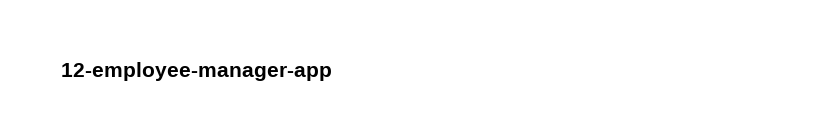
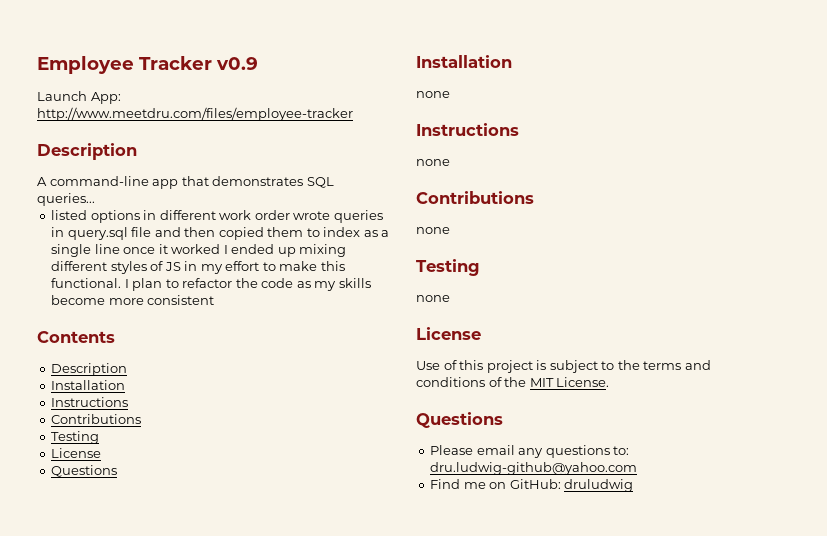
[61,62,332,81] 12-employee-manager-app -> [37,56,258,74] [37,91,121,104] [37,107,353,121] [37,143,137,160] [37,176,334,189] [37,193,95,206] [51,210,383,223] [51,227,390,240] [51,244,347,257] [51,261,345,274] [51,278,371,291] [51,295,215,305] [37,331,115,343] [51,363,128,376] [51,380,126,390] [51,397,129,407] [51,414,142,424] [51,431,100,444] [51,448,102,458] [51,465,118,477] [416,55,512,68] [416,91,450,98] [416,123,519,136] [416,159,450,166] [416,191,534,204] [416,227,450,234] [416,259,480,276] [416,295,450,302] [416,327,481,340] [416,360,711,373] [416,377,610,387] [416,412,503,428] [430,445,630,458] [430,462,638,475] [430,479,634,492] Employee Tracker v0.9 // Launch App: http://www.meetdru.com/files/employee-tracker // Description // A command-line app that demonstrates SQL queries... // listed options in different work order wrote queries in query.sql file and then copied them to index as a single line once it worked I ended up mixing different styles of JS in my effort to make this functional. I plan to refactor the code as my skills become more consistent // Contents // Description // Installation // Instructions // Contributions // Testing // License // Questions // Installation // none // Instructions // none // Contributions // none // Testing // none // License // Use of this project is subject to the terms and conditions of the MIT License. // Questions // Please email any questions to: dru.ludwig-github@yahoo.com // Find me on GitHub: druludwig

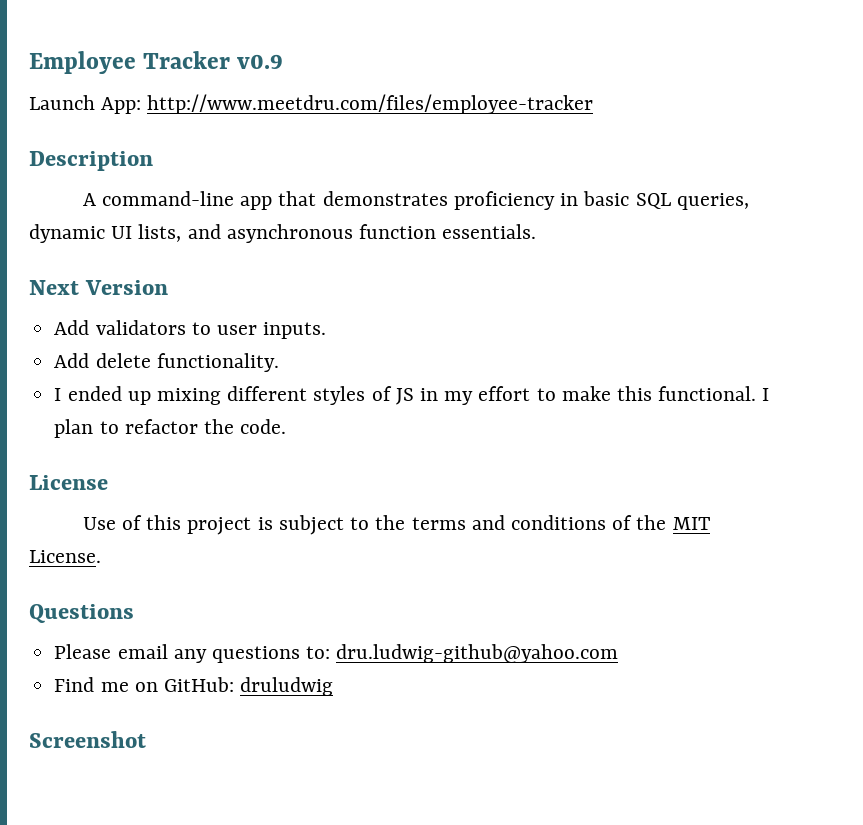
[306,177,334,188] [37,193,95,206] [51,210,383,223] [51,227,390,240] [51,244,221,257] SQL queries... // listed options in different work order wrote queries in query.sql file and then copied them to index as a single line once it worked -> [453,191,749,210] [29,224,537,243] [29,280,168,295] [54,320,327,339] [54,353,279,372] proficiency in basic SQL queries, dynamic UI lists, and asynchronous function essentials. // Next Version // Add validators to user inputs. // Add delete functionality. //
[261,278,371,291] [51,295,215,305] [37,331,115,343] [51,363,128,376] [51,380,126,390] [51,397,129,407] [51,414,142,424] [51,431,100,444] [51,448,102,458] [51,465,118,477] [416,55,512,68] [416,91,450,98] [416,123,519,136] [416,159,450,166] [416,191,534,204] [416,227,450,234] [416,259,480,276] [416,295,450,302] code as my skills become more consistent // Contents // Description // Installation // Instructions // Contributions // Testing // License // Questions // Installation // none // Instructions // none // Contributions // none // Testing // none -> [240,419,287,434] code.
(634, 485) none -> [29,731,146,748] // Screenshot

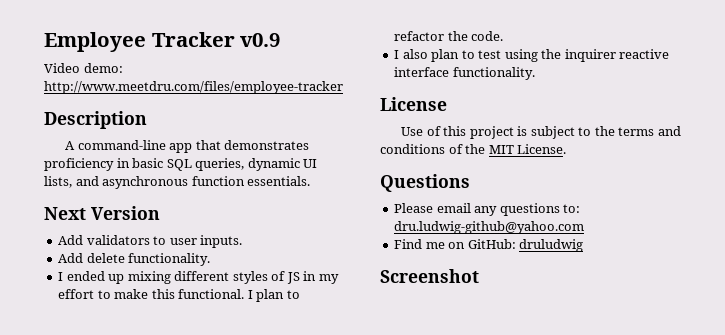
[29,95,142,114] Launch App: -> [44,63,123,73] Video demo:
(287, 426) none -> [394,49,670,62] [394,67,535,80] // I also plan to test using the inquirer reactive interface functionality.

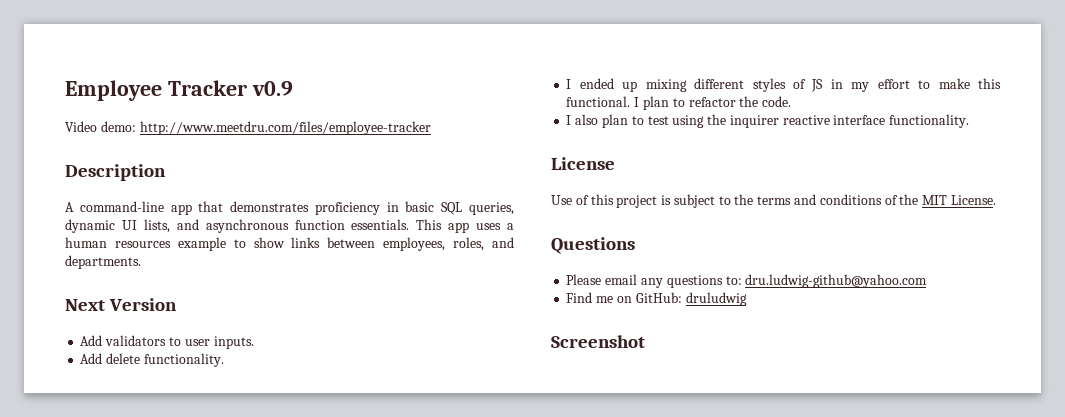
(311, 181) none -> [416,219,514,233] [65,237,514,251] [65,255,141,269] This app uses a human resources example to show links between employees, roles, and departments.

